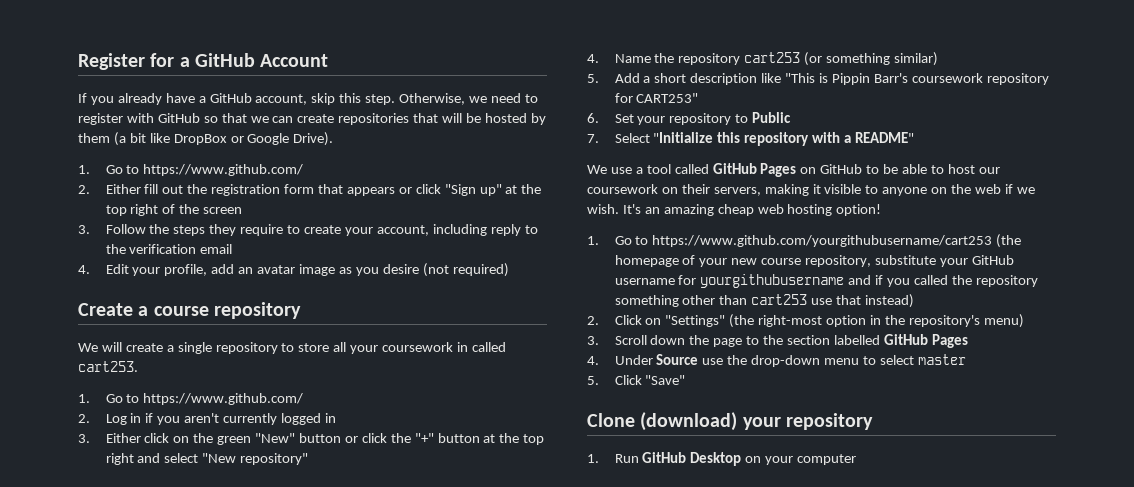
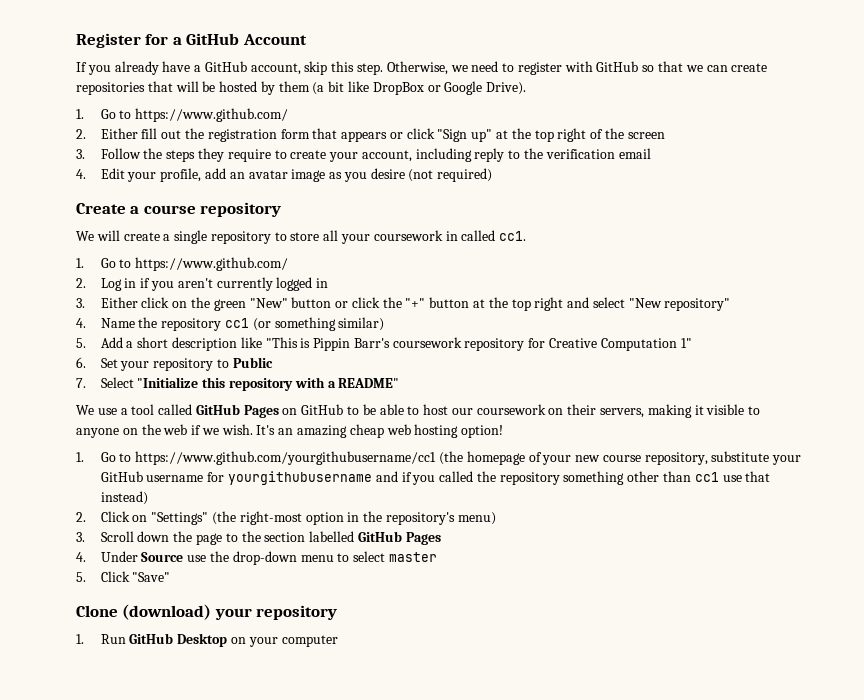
[78,361,138,372] cart253. -> [499,231,527,241] cc1.
[744,52,801,63] cart253 -> [224,318,249,328] cc1
[636,93,699,103] CART253" -> [548,338,692,351] Creative Computation 1"
[652,235,993,247] https://www.github.com/yourgithubusername/cart253 -> [135,451,437,465] https://www.github.com/yourgithubusername/cc1
[751,294,808,305] cart253 -> [694,472,719,482] cc1

